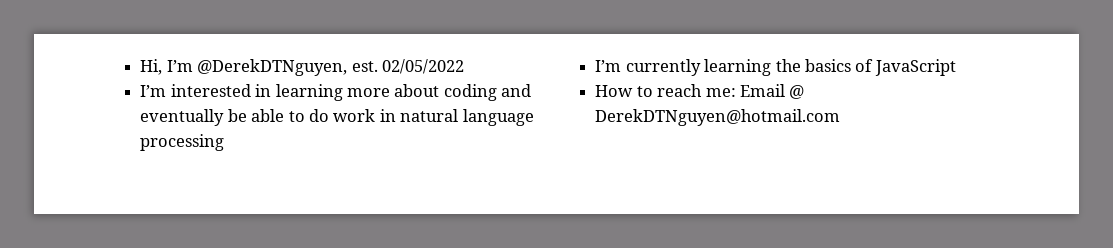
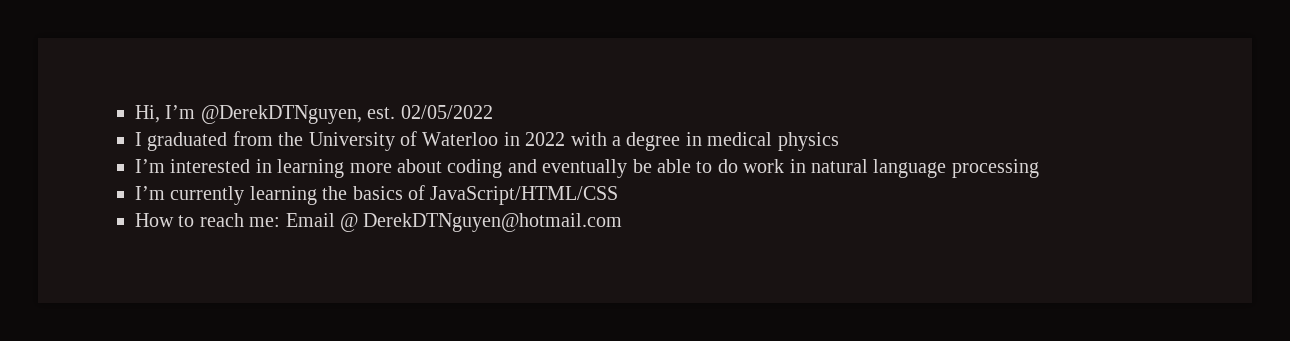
(464, 66) none -> [135,131,839,151] // I graduated from the University of Waterloo in 2022 with a degree in medical physics
[874,59,956,76] JavaScript -> [430,186,619,205] JavaScript/HTML/CSS

